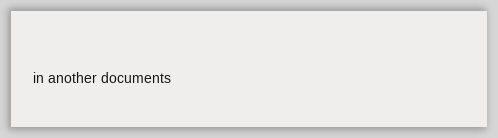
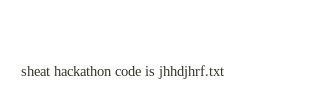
[33,72,171,83] in another documents -> [21,65,224,79] sheat hackathon code is jhhdjhrf.txt

